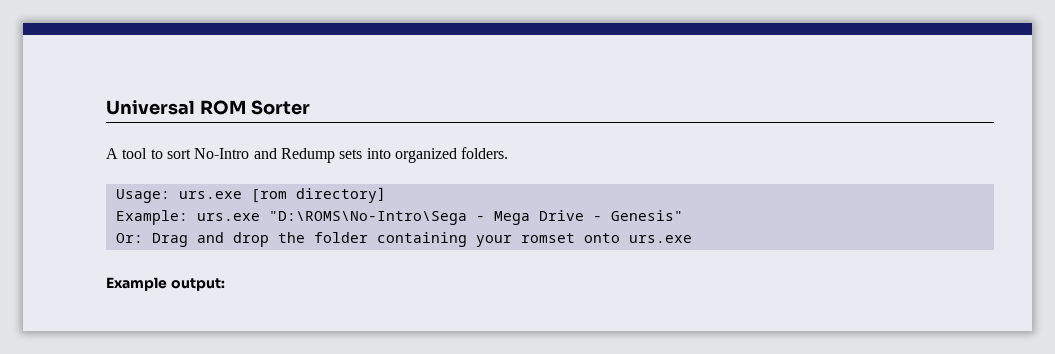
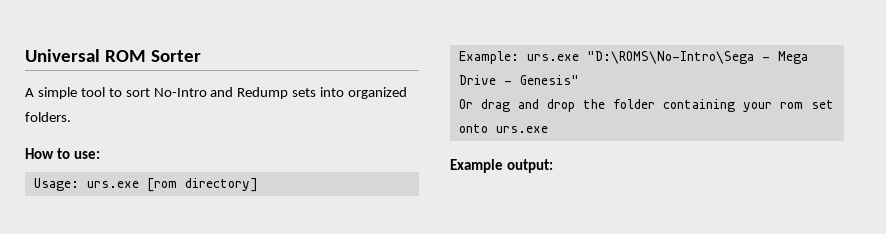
(118, 153) none -> [37,87,77,99] simple
(509, 153) none -> [25,148,100,159] // How to use:
[115,233,188,247] Or: Drag -> [458,99,510,112] Or drag
[520,233,575,243] romset -> [779,100,834,109] rom set

